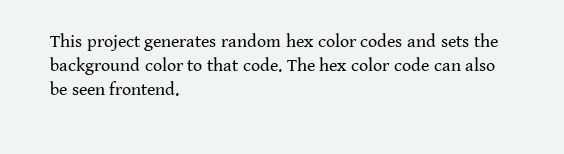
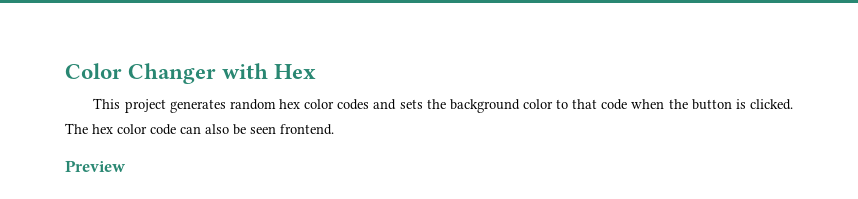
(50, 40) none -> [65,63,317,84] Color Changer with Hex //
[242,57,282,72] code. -> [601,99,793,110] code when the button is clicked.
(180, 88) none -> [65,160,126,172] // Preview

